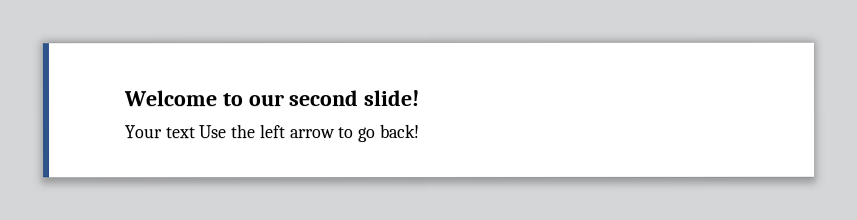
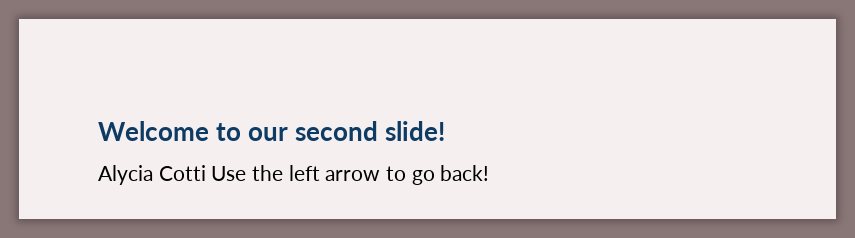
[125,125,196,139] Your text -> [98,165,206,185] Alycia Cotti

